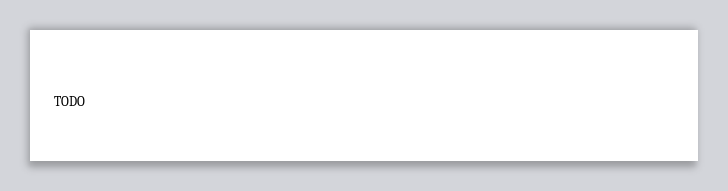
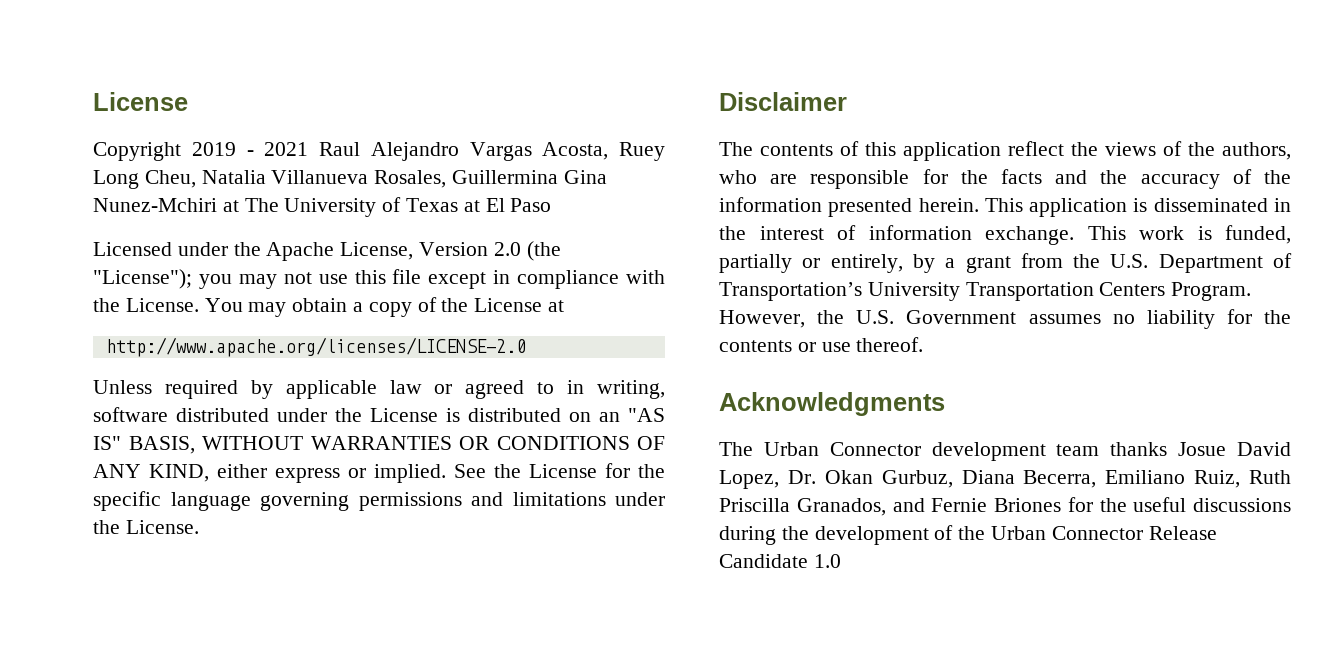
[54,96,85,106] TODO -> [93,92,188,111] [93,142,665,161] [93,170,607,189] [93,197,552,217] [93,241,561,261] [93,269,665,289] [93,297,565,317] [105,337,526,357] [93,380,666,399] [93,407,665,422] [93,436,665,454] [93,463,665,483] [93,491,665,511] [93,520,199,534] [719,92,847,111] [719,141,1291,161] [719,169,1291,189] [719,197,1291,217] [719,225,1291,245] [719,253,1292,273] [719,282,1252,301] [719,309,1291,329] [719,337,924,352] [719,392,945,416] [719,442,1291,461] [719,470,1291,489] [719,497,1291,516] [719,525,1217,545] [719,554,841,568] License // Copyright 2019 - 2021 Raul Alejandro Vargas Acosta, Ruey Long Cheu, Natalia Villanueva Rosales, Guillermina Gina Nunez-Mchiri at The University of Texas at El Paso // Licensed under the Apache License, Version 2.0 (the "License"); you may not use this file except in compliance with the License. You may obtain a copy of the License at // http://www.apache.org/licenses/LICENSE-2.0 // Unless required by applicable law or agreed to in writing, software distributed under the License is distributed on an "AS IS" BASIS, WITHOUT WARRANTIES OR CONDITIONS OF ANY KIND, either express or implied. See the License for the specific language governing permissions and limitations under the License. // Disclaimer // The contents of this application reflect the views of the authors, who are responsible for the facts and the accuracy of the information presented herein. This application is disseminated in the interest of information exchange. This work is funded, partially or entirely, by a grant from the U.S. Department of Transportation’s University Transportation Centers Program. However, the U.S. Government assumes no liability for the contents or use thereof. // Acknowledgments // The Urban Connector development team thanks Josue David Lopez, Dr. Okan Gurbuz, Diana Becerra, Emiliano Ruiz, Ruth Priscilla Granados, and Fernie Briones for the useful discussions during the development of the Urban Connector Release Candidate 1.0

